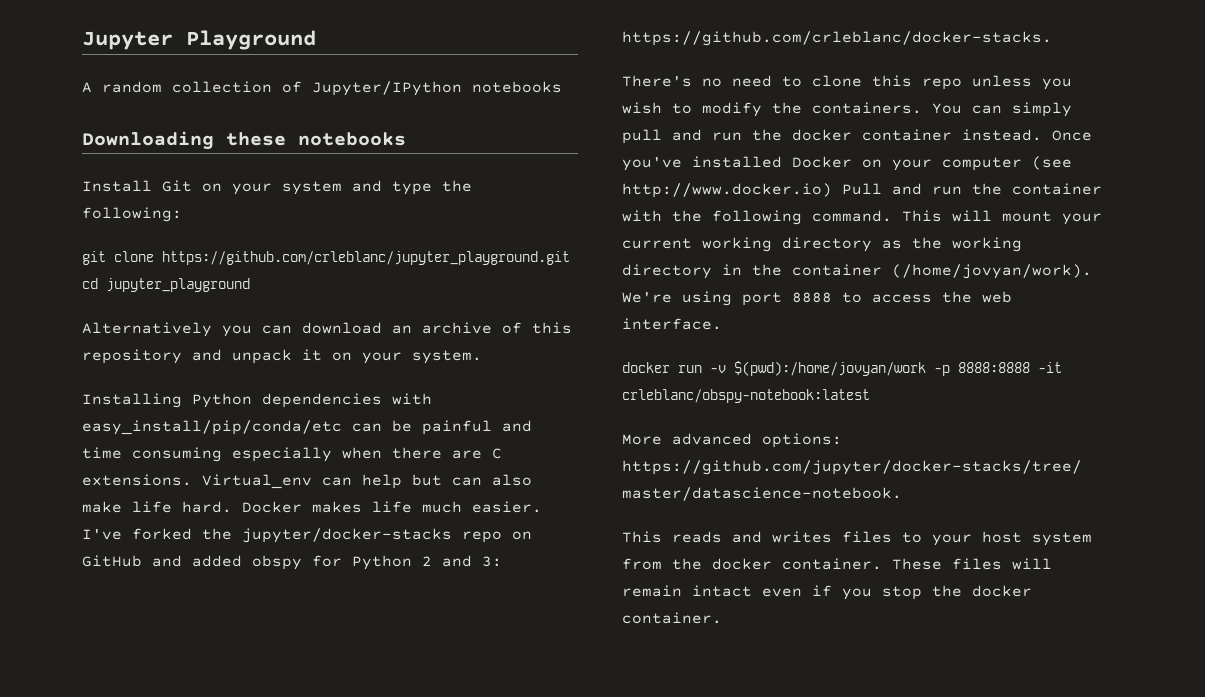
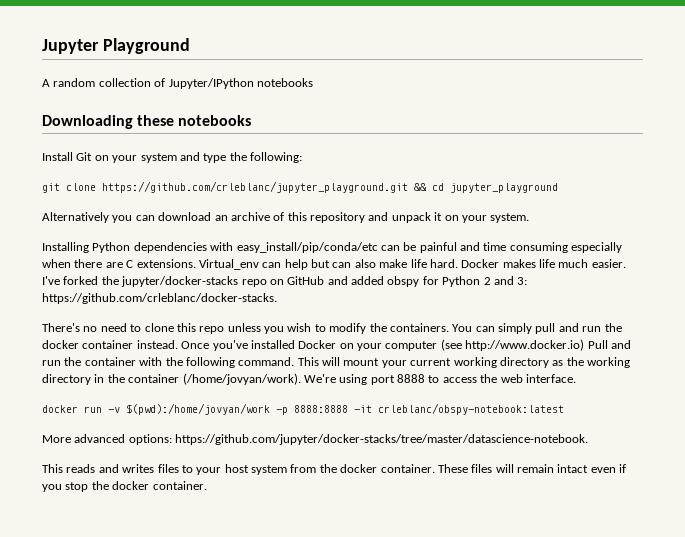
(570, 258) none -> [414,183,427,191] &&

